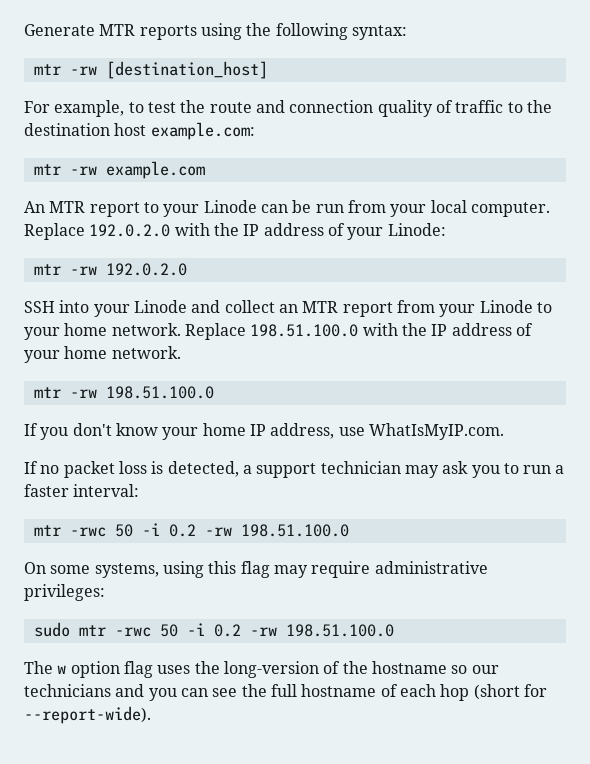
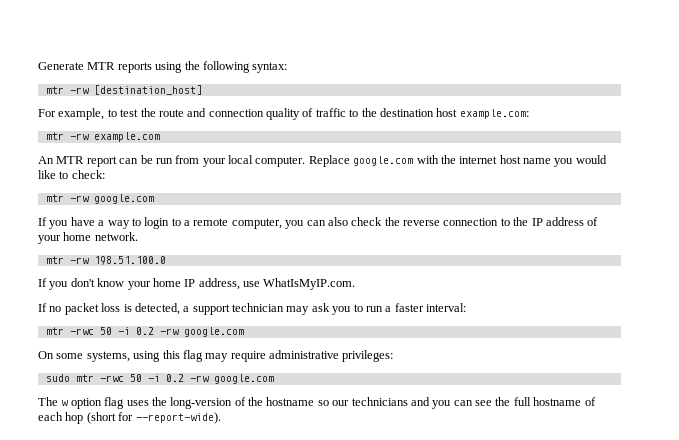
[143,200,257,217] to your Linode -> (117, 161) none
[89,223,446,240] [33,263,187,276] [24,300,552,317] [24,323,398,340] 192.0.2.0 with the IP address of your Linode: // mtr -rw 192.0.2.0 // SSH into your Linode and collect an MTR report from your Linode to your home network. Replace 198.51.100.0 with -> [353,155,607,167] [38,170,105,179] [45,194,154,204] [38,217,510,229] google.com with the internet host name you would like to check: // mtr -rw google.com // If you have a way to login to a remote computer, you can also check the reverse connection to
[240,524,349,537] 198.51.100.0 -> [183,327,244,337] google.com
[285,624,394,637] 198.51.100.0 -> [213,374,274,384] google.com

